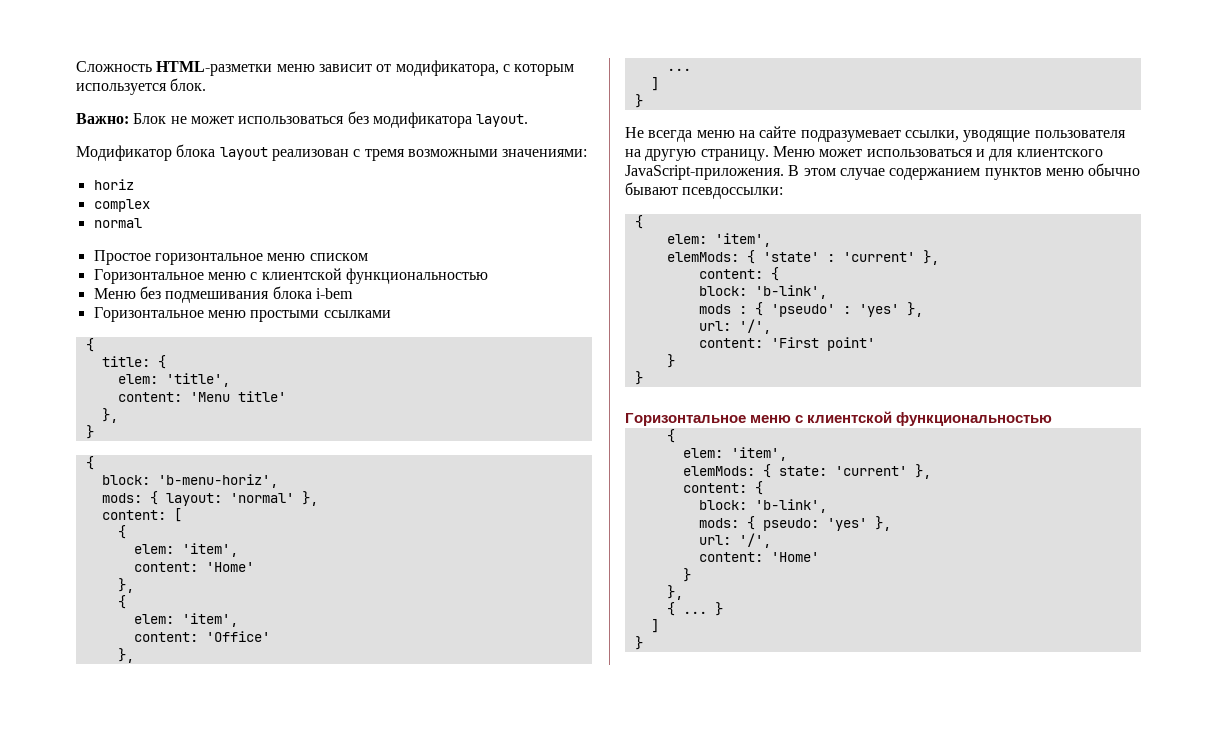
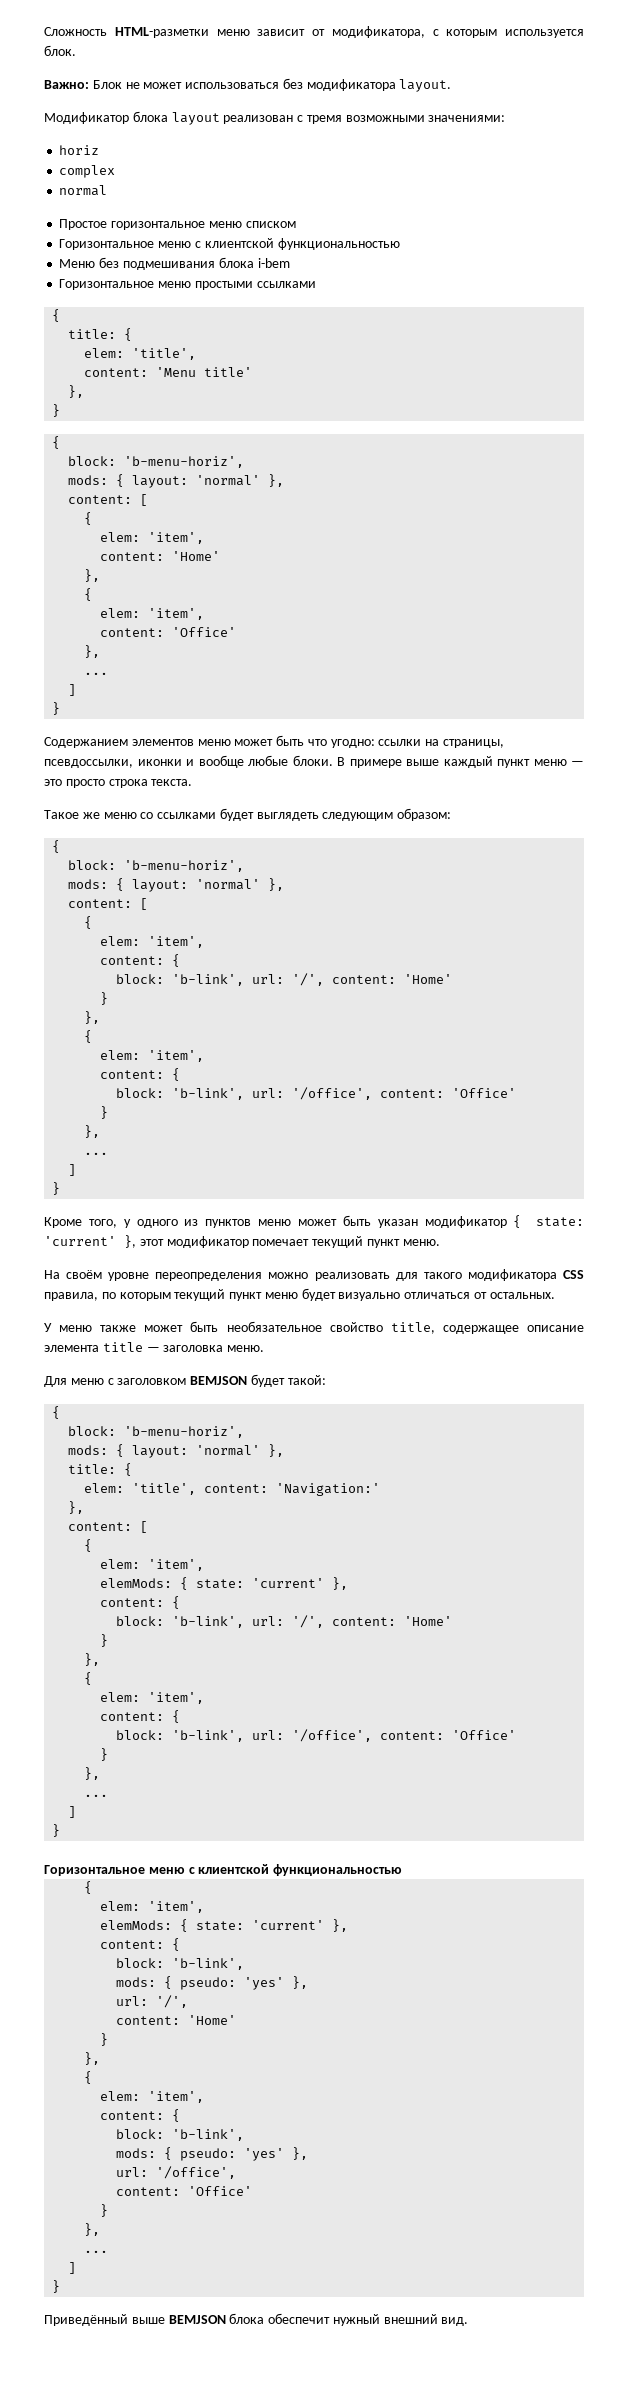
[625,126,1126,142] [625,146,1103,161] [625,163,1141,180] [625,182,784,199] [634,215,643,229] [666,233,771,247] [666,250,939,265] [698,267,779,281] [698,285,827,299] [698,302,923,317] [698,319,771,334] [698,337,875,351] [666,354,675,368] Не всегда меню на сайте подразумевает ссылки, уводящие пользователя на другую страницу. Меню может использоваться и для клиентского JavaScript-приложения. В этом случае содержанием пунктов меню обычно бывают псевдоссылки: // { // elem: 'item', // elemMods: { 'state' : 'current' }, // content: { // block: 'b-link', // mods : { 'pseudo' : 'yes' }, // url: '/', // content: 'First point' // } -> [44,735,505,748] [44,755,584,768] [44,779,193,788] [44,808,452,821] [52,840,61,853] [68,860,245,872] [68,878,285,892] [68,898,149,910] [84,916,93,929] [100,936,205,948] [100,954,181,967] [116,973,453,986] [100,992,109,1005] [84,1011,101,1024] [84,1030,93,1043] [100,1050,205,1062] [100,1068,181,1081] [116,1087,517,1100] [100,1106,109,1119] [84,1125,101,1138] [84,1152,109,1155] [68,1164,77,1176] [52,1182,61,1195] [44,1215,584,1228] [44,1235,440,1248] [44,1269,584,1281] [44,1288,555,1301] [44,1321,584,1334] [44,1342,265,1352] [44,1374,326,1387] [52,1406,61,1419] [68,1426,245,1438] [68,1444,285,1458] [68,1463,133,1476] [84,1483,381,1496] [68,1501,85,1514] [68,1521,149,1533] [84,1539,93,1552] [100,1559,205,1571] [100,1577,349,1590] [100,1596,181,1609] [116,1615,453,1628] [100,1634,109,1647] [84,1653,101,1666] [84,1672,93,1685] [100,1692,205,1704] [100,1710,181,1723] [116,1729,517,1742] [100,1748,109,1761] [84,1767,101,1780] [84,1794,109,1797] [68,1806,77,1818] Содержанием элементов меню может быть что угодно: ссылки на страницы, псевдоссылки, иконки и вообще любые блоки. В примере выше каждый пункт меню — это просто строка текста. // Такое же меню со ссылками будет выглядеть следующим образом: // { // block: 'b-menu-horiz', // mods: { layout: 'normal' }, // content: [ // { // elem: 'item', // content: { // block: 'b-link', url: '/', content: 'Home' // } // }, // { // elem: 'item', // content: { // block: 'b-link', url: '/office', content: 'Office' // } // }, // ... // ] // } // Кроме того, у одного из пунктов меню может быть указан модификатор { state: 'current' }, этот модификатор помечает текущий пункт меню. // На своём уровне переопределения можно реализовать для такого модификатора CSS правила, по которым текущий пункт меню будет визуально отличаться от остальных. // У меню также может быть необязательное свойство title, содержащее описание элемента title — заголовка меню. // Для меню с заголовком BEMJSON будет такой: // { // block: 'b-menu-horiz', // mods: { layout: 'normal' }, // title: { // elem: 'title', content: 'Navigation:' // }, // content: [ // { // elem: 'item', // elemMods: { state: 'current' }, // content: { // block: 'b-link', url: '/', content: 'Home' // } // }, // { // elem: 'item', // content: { // block: 'b-link', url: '/office', content: 'Office' // } // }, // ... // ]
[682,602,723,616] [650,619,659,633] [634,636,643,650] ... } // ] // } -> [100,2091,205,2103] [100,2109,181,2122] [116,2129,245,2141] [116,2147,309,2161] [116,2166,237,2179] [116,2186,253,2196] [100,2204,109,2217] [84,2223,101,2236] [84,2250,109,2253] [68,2262,77,2274] [52,2280,61,2293] [44,2313,469,2326] // elem: 'item', // content: { // block: 'b-link', // mods: { pseudo: 'yes' }, // url: '/office', // content: 'Office' // } // }, // ... // ] // } // Приведённый выше BEMJSON блока обеспечит нужный внешний вид.

